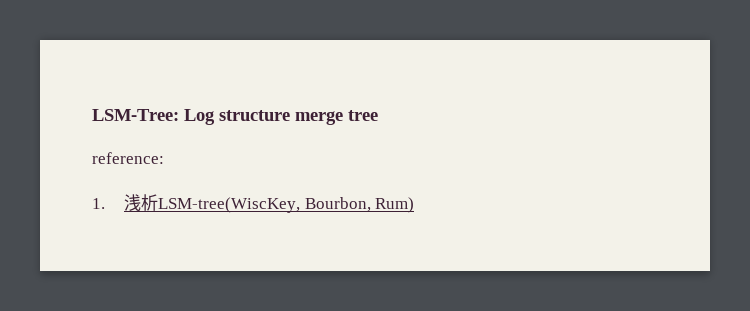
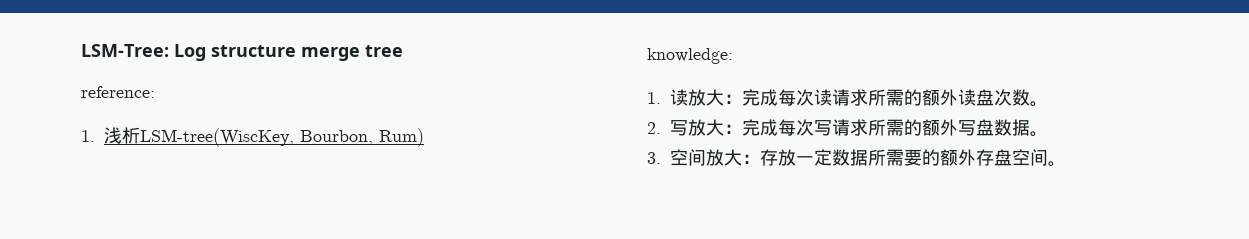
(415, 205) none -> [647,48,733,64] [647,89,1048,107] [647,119,1048,137] [647,149,1066,167] // knowledge: // 1.读放大：完成每次读请求所需的额外读盘次数。 // 2.写放大：完成每次写请求所需的额外写盘数据。 // 3.空间放大：存放一定数据所需要的额外存盘空间。

